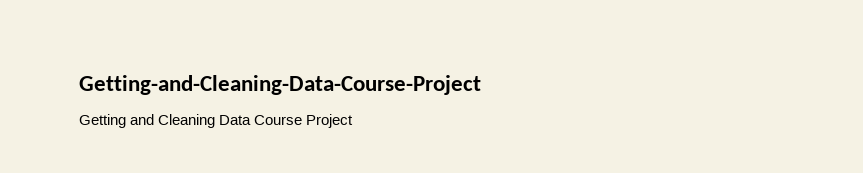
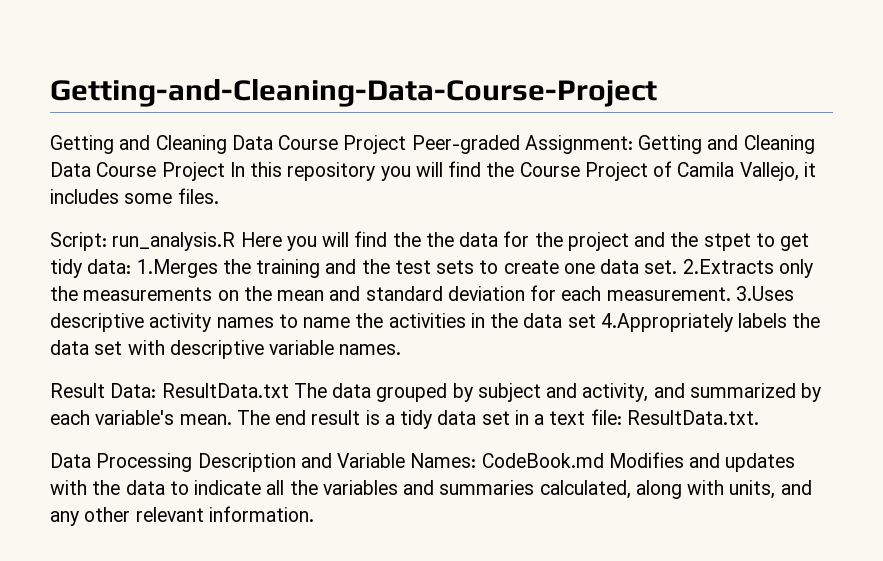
(354, 121) none -> [411,135,815,154] [50,161,816,181] [50,188,219,204] [50,231,810,251] [50,259,813,278] [50,285,794,301] [50,313,821,332] [50,340,402,359] [50,383,822,402] [50,409,759,429] [50,452,796,472] [50,480,812,499] [50,506,314,526] Peer-graded Assignment: Getting and Cleaning Data Course Project In this repository you will find the Course Project of Camila Vallejo, it includes some files. // Script: run_analysis.R Here you will find the the data for the project and the stpet to get tidy data: 1.Merges the training and the test sets to create one data set. 2.Extracts only the measurements on the mean and standard deviation for each measurement. 3.Uses descriptive activity names to name the activities in the data set 4.Appropriately labels the data set with descriptive variable names. // Result Data: ResultData.txt The data grouped by subject and activity, and summarized by each variable's mean. The end result is a tidy data set in a text file: ResultData.txt. // Data Processing Description and Variable Names: CodeBook.md Modifies and updates with the data to indicate all the variables and summaries calculated, along with units, and any other relevant information.

